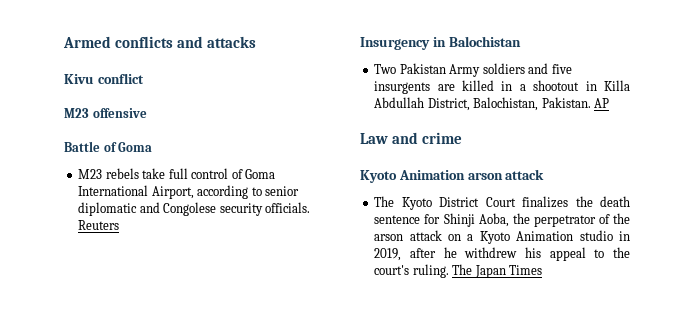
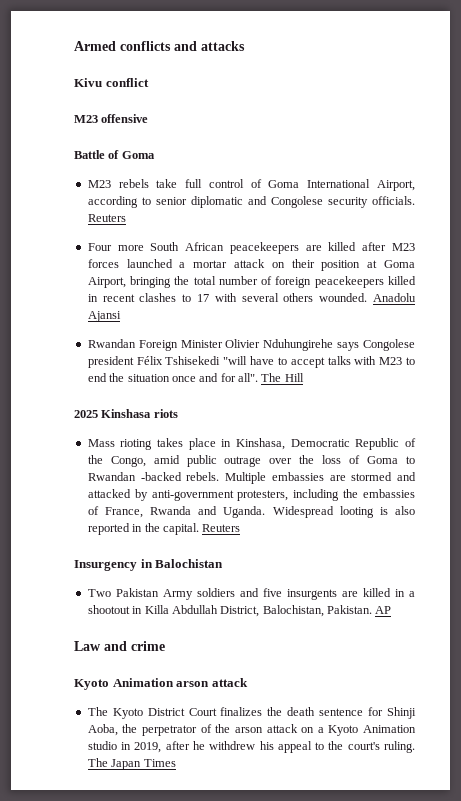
(120, 225) none -> [87,242,415,254] [87,259,415,271] [87,276,416,288] [87,293,416,302] [87,311,121,322] [87,339,415,351] [87,356,415,368] [87,373,304,382] [74,409,178,418] [87,438,416,450] [87,455,416,467] [87,472,416,484] [87,489,415,501] [87,506,415,518] [87,523,241,535] // Four more South African peacekeepers are killed after M23 forces launched a mortar attack on their position at Goma Airport, bringing the total number of foreign peacekeepers killed in recent clashes to 17 with several others wounded. Anadolu Ajansi // Rwandan Foreign Minister Olivier Nduhungirehe says Congolese president Félix Tshisekedi "will have to accept talks with M23 to end the situation once and for all". The Hill // 2025 Kinshasa riots // Mass rioting takes place in Kinshasa, Democratic Republic of the Congo, amid public outrage over the loss of Goma to Rwandan -backed rebels. Multiple embassies are stormed and attacked by anti-government protesters, including the embassies of France, Rwanda and Uganda. Widespread looting is also reported in the capital. Reuters

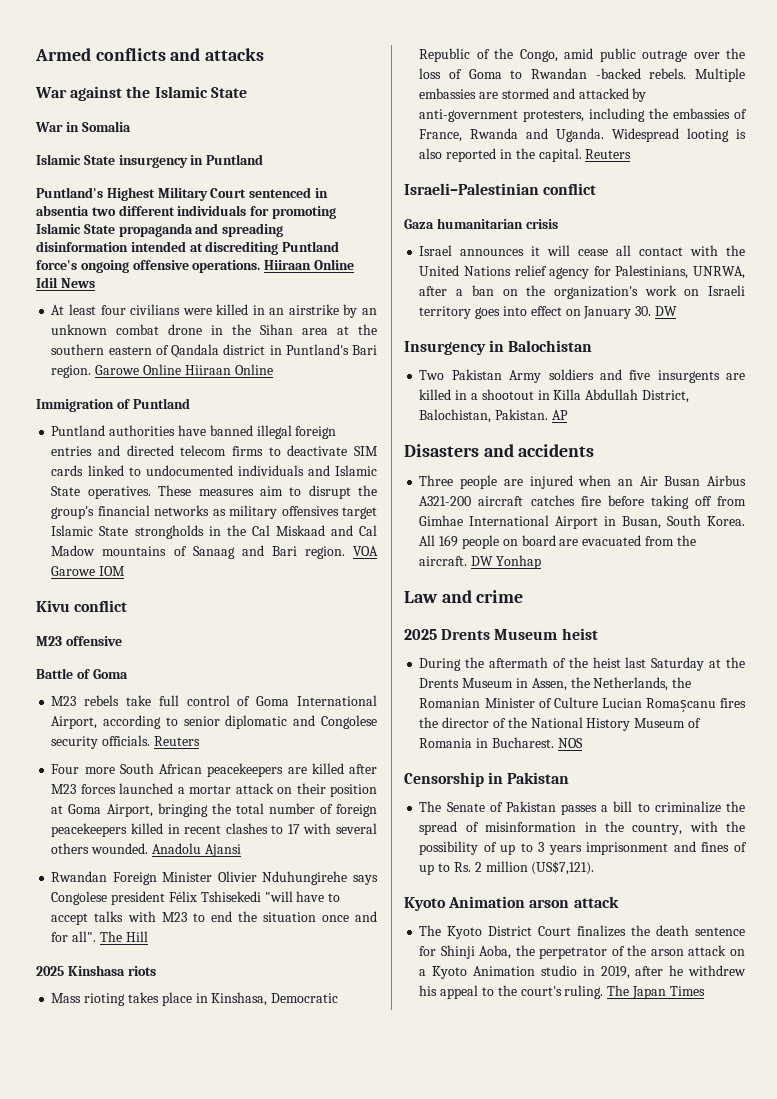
(245, 46) none -> [35,86,247,101] [35,121,131,132] [36,154,264,168] [36,187,328,201] [36,205,336,219] [36,223,284,237] [36,241,340,255] [36,259,354,273] [36,277,95,288] [51,304,377,318] [51,324,377,335] [51,344,377,358] [51,364,273,378] [36,398,190,412] [51,425,337,439] [51,445,378,456] [51,465,378,476] [51,485,377,499] [51,505,378,519] [51,525,377,539] [51,545,378,559] [51,566,126,576] // War against the Islamic State // War in Somalia // Islamic State insurgency in Puntland // Puntland's Highest Military Court sentenced in absentia two different individuals for promoting Islamic State propaganda and spreading disinformation intended at discrediting Puntland force's ongoing offensive operations. Hiiraan Online Idil News // At least four civilians were killed in an airstrike by an unknown combat drone in the Sihan area at the southern eastern of Qandala district in Puntland's Bari region. Garowe Online Hiiraan Online // Immigration of Puntland // Puntland authorities have banned illegal foreign entries and directed telecom firms to deactivate SIM cards linked to undocumented individuals and Islamic State operatives. These measures aim to disrupt the group's financial networks as military offensives target Islamic State strongholds in the Cal Miskaad and Cal Madow mountains of Sanaag and Bari region. VOA Garowe IOM
(241, 528) none -> [404,183,597,195] [404,218,558,229] [419,245,745,256] [419,265,745,279] [419,285,745,299] [419,306,677,319] // Israeli–Palestinian conflict // Gaza humanitarian crisis // Israel announces it will cease all contact with the United Nations relief agency for Palestinians, UNRWA, after a ban on the organization's work on Israeli territory goes into effect on January 30. DW
[74,641,165,651] Law and crime -> [404,444,595,457] [419,475,746,489] [419,495,746,509] [419,515,745,529] [419,535,696,549] [419,555,541,569] [404,590,524,603] [404,628,598,640] [419,657,746,671] [419,677,692,691] [419,697,746,712] [419,717,701,731] [419,737,583,748] [404,772,570,787] [419,801,745,815] [419,821,745,835] [419,841,747,855] [419,861,595,875] Disasters and accidents // Three people are injured when an Air Busan Airbus A321-200 aircraft catches fire before taking off from Gimhae International Airport in Busan, South Korea. All 169 people on board are evacuated from the aircraft. DW Yonhap // Law and crime // 2025 Drents Museum heist // During the aftermath of the heist last Saturday at the Drents Museum in Assen, the Netherlands, the Romanian Minister of Culture Lucian Romașcanu fires the director of the National History Museum of Romania in Bucharest. NOS // Censorship in Pakistan // The Senate of Pakistan passes a bill to criminalize the spread of misinformation in the country, with the possibility of up to 3 years imprisonment and fines of up to Rs. 2 million (US$7,121).

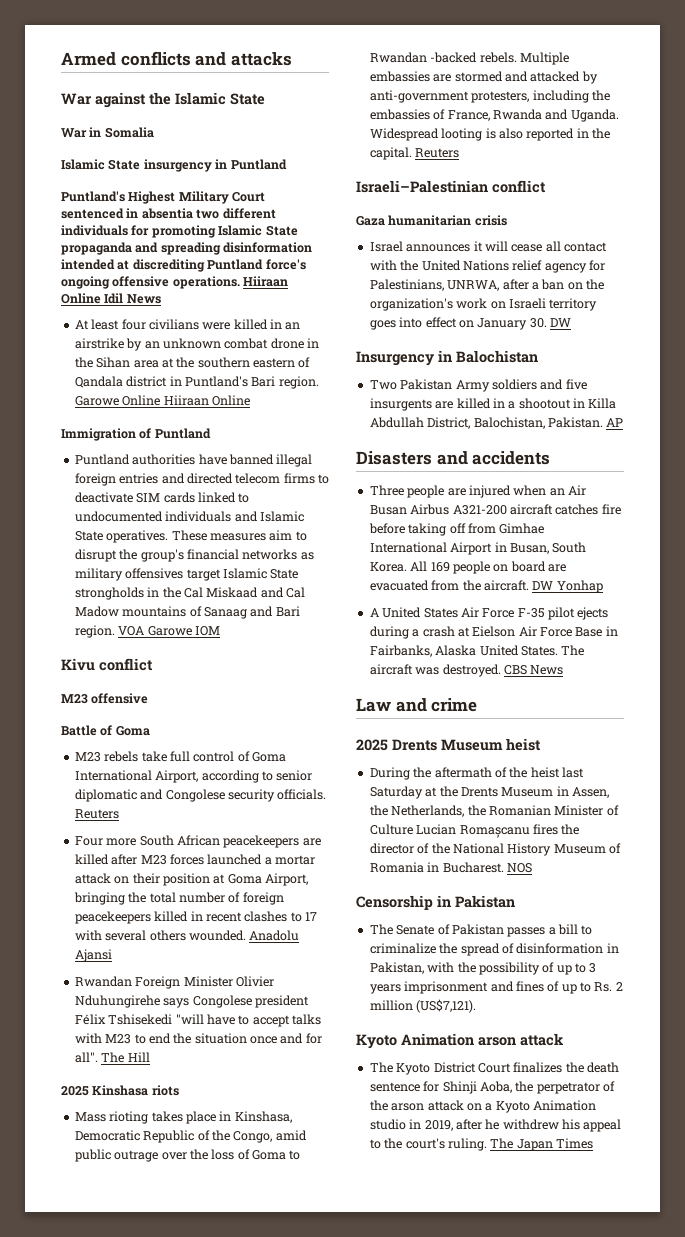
(541, 562) none -> [369,607,609,620] [369,626,618,639] [369,645,585,657] [369,664,564,677] // A United States Air Force F-35 pilot ejects during a crash at Eielson Air Force Base in Fairbanks, Alaska United States. The aircraft was destroyed. CBS News
[485,821,683,835] misinformation in the country, -> [516,943,619,954] [369,962,424,974] disinformation in Pakistan,

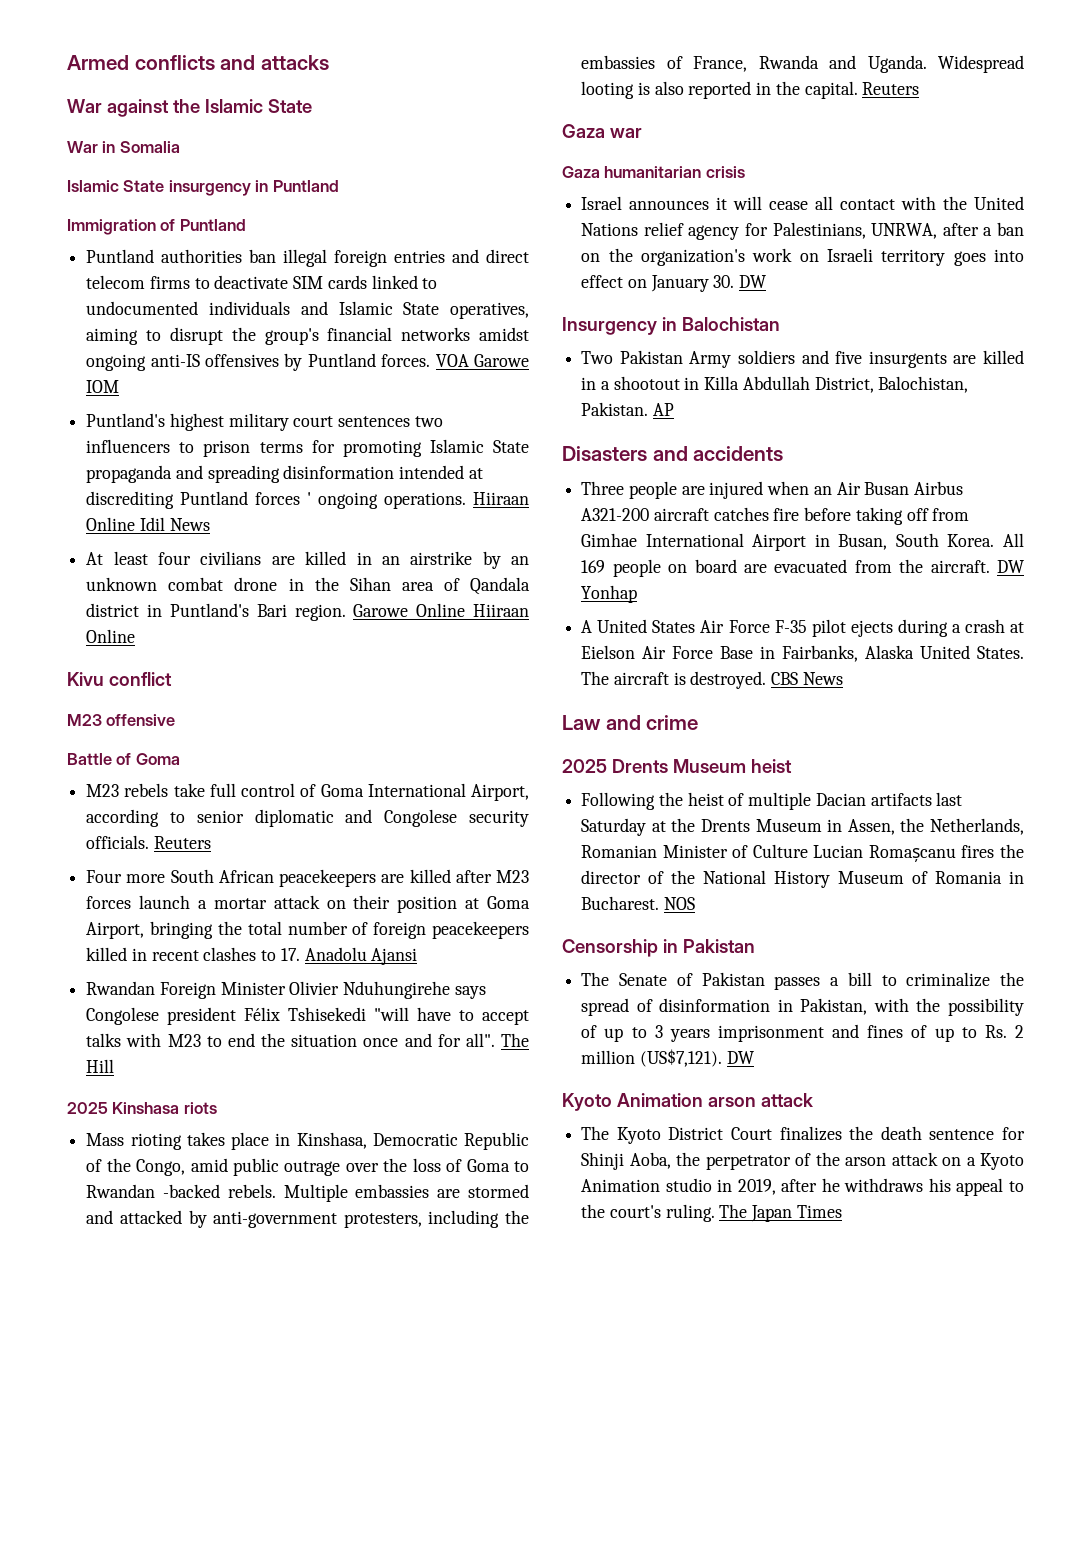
[61,191,266,204] [61,208,276,219] [61,225,128,236] Puntland's Highest Military Court sentenced in absentia two different individuals -> [67,219,246,235] [86,249,529,267] [86,275,438,289] [86,301,529,319] [86,327,529,345] [86,353,529,371] [86,380,120,393] [86,413,443,431] [86,439,303,457] Immigration of Puntland // Puntland authorities ban illegal foreign entries and direct telecom firms to deactivate SIM cards linked to undocumented individuals and Islamic State operatives, aiming to disrupt the group's financial networks amidst ongoing anti-IS offensives by Puntland forces. VOA Garowe IOM // Puntland's highest military court sentences two influencers to prison terms
[265,259,306,270] [61,276,170,289] force's ongoing offensive -> [255,492,379,509] forces ' ongoing
[202,322,231,330] were -> [271,556,295,565] are
[161,357,295,368] at the southern eastern -> (434, 586) none
[61,428,211,441] [74,454,313,467] [74,473,329,486] [74,492,250,503] [74,511,304,522] [74,530,307,543] [74,549,314,562] [74,568,299,581] [74,587,305,600] [74,606,300,619] [74,625,220,638] // Immigration of Puntland // Puntland authorities have banned illegal foreign entries and directed telecom firms to deactivate SIM cards linked to undocumented individuals and Islamic State operatives. These measures aim to disrupt the group's financial networks as military offensives target Islamic State strongholds in the Cal Miskaad and Cal Madow mountains of Sanaag and Bari region. VOA Garowe IOM -> (136, 636) none
[207,854,263,865] launched -> [139,895,191,909] launch
[305,912,317,921] [74,930,246,941] 17 with several others wounded. -> [280,948,300,961] 17.
[356,180,546,193] Israeli–Palestinian conflict -> [562,124,642,138] Gaza war
[415,667,440,675] was -> [673,672,686,685] is
[369,767,560,780] During the aftermath of the heist -> [581,792,932,810] Following the heist of multiple Dacian artifacts
[467,805,486,816] the -> (1024, 826) none
(477, 1006) none -> [726,1051,754,1064] DW
[502,1119,559,1130] withdrew -> [844,1178,924,1192] withdraws

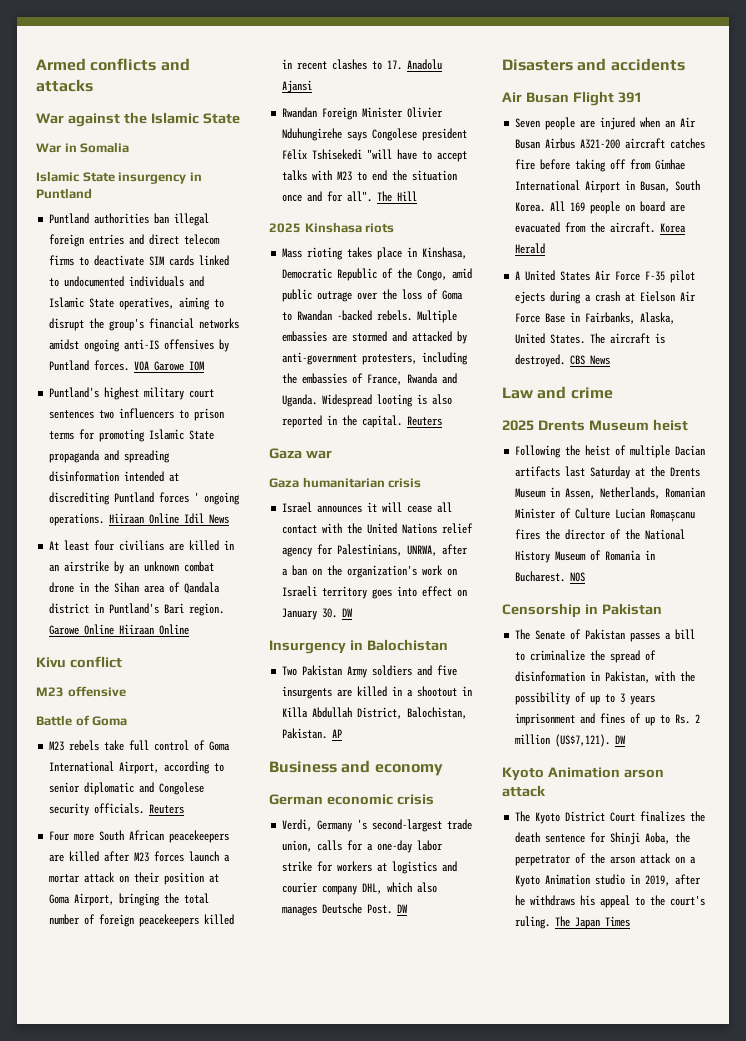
[67,219,246,235] // Immigration of Puntland -> (92, 193) none
[562,446,784,461] [581,481,625,495] Disasters and accidents // Three -> [269,760,443,776] [269,794,434,805] [282,819,473,832] [282,840,444,853] [282,861,458,874] [282,882,438,895] [282,903,409,916] [502,58,685,71] [502,91,642,106] [515,118,541,128] Business and economy // German economic crisis // Verdi, Germany 's second-largest trade union, calls for a one-day labor strike for workers at logistics and courier company DHL, which also manages Deutsche Post. DW // Disasters and accidents // Air Busan Flight 391 // Seven
[997,560,1024,573] [581,585,638,603] DW Yonhap -> [660,223,687,233] [515,243,546,254] Korea Herald
[865,645,915,659] Alaska -> [640,312,676,324] Alaska,
[900,818,925,832] the -> (596, 493) none

